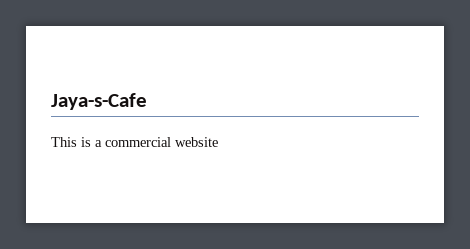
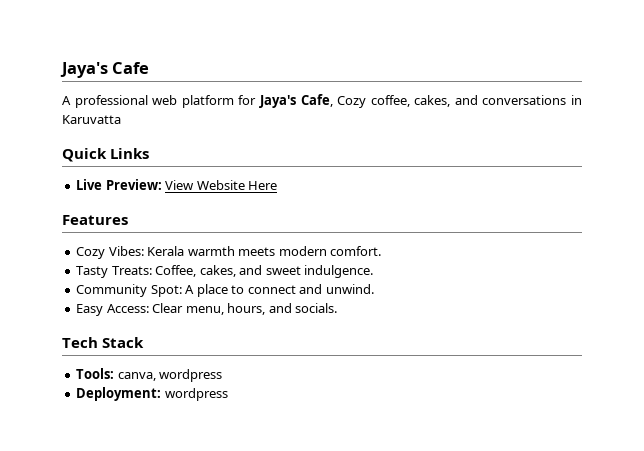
[51,93,147,110] [51,137,218,147] Jaya-s-Cafe // This is a commercial website -> [60,62,150,78] [62,94,582,108] [62,115,121,124] [62,148,150,162] [76,179,278,190] [62,215,128,225] [76,246,382,259] [76,265,374,278] [76,284,374,297] [76,303,338,316] [62,337,145,348] [76,368,223,382] [76,387,228,401] Jaya's Cafe // A professional web platform for Jaya's Cafe, Cozy coffee, cakes, and conversations in Karuvatta // Quick Links // Live Preview: View Website Here // Features // Cozy Vibes: Kerala warmth meets modern comfort. // Tasty Treats: Coffee, cakes, and sweet indulgence. // Community Spot: A place to connect and unwind. // Easy Access: Clear menu, hours, and socials. // Tech Stack // Tools: canva, wordpress // Deployment: wordpress

